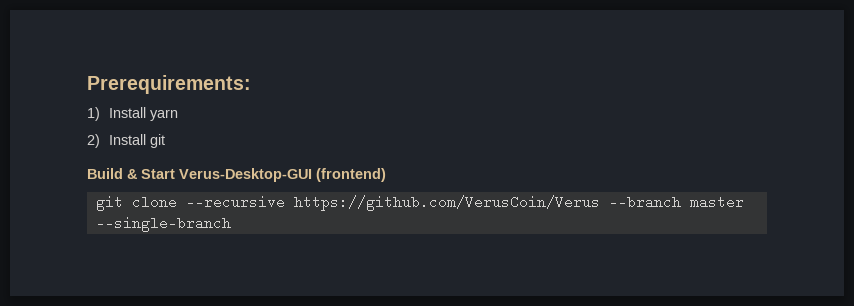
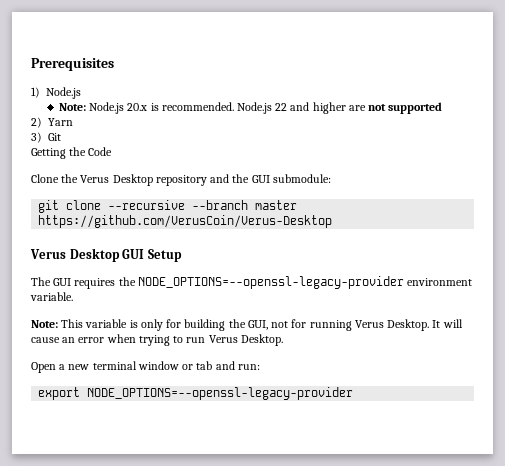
[87,75,251,94] Prerequirements: -> [31,58,114,71] Prerequisites
[109,107,179,121] [87,134,166,148] [87,168,386,182] Install yarn // 2) Install git // Build & Start Verus-Desktop-GUI (frontend) -> [46,87,81,99] [58,102,443,114] [31,117,73,128] [31,132,61,143] [31,147,113,159] [31,174,331,186] Node.js // Note: Node.js 20.x is recommended. Node.js 22 and higher are not supported // 2) Yarn // 3) Git // Getting the Code // Clone the Verus Desktop repository and the GUI submodule:
[293,195,600,211] https://github.com/VerusCoin/Verus -> (186, 205) none
[95,216,231,232] --single-branch -> [38,215,333,228] [30,248,182,262] [31,276,473,289] [30,292,73,301] [31,319,463,331] [31,334,283,346] [31,361,260,373] [38,387,354,400] https://github.com/VerusCoin/Verus-Desktop // Verus Desktop GUI Setup // The GUI requires the NODE_OPTIONS=--openssl-legacy-provider environment variable. // Note: This variable is only for building the GUI, not for running Verus Desktop. It will cause an error when trying to run Verus Desktop. // Open a new terminal window or tab and run: // export NODE_OPTIONS=--openssl-legacy-provider

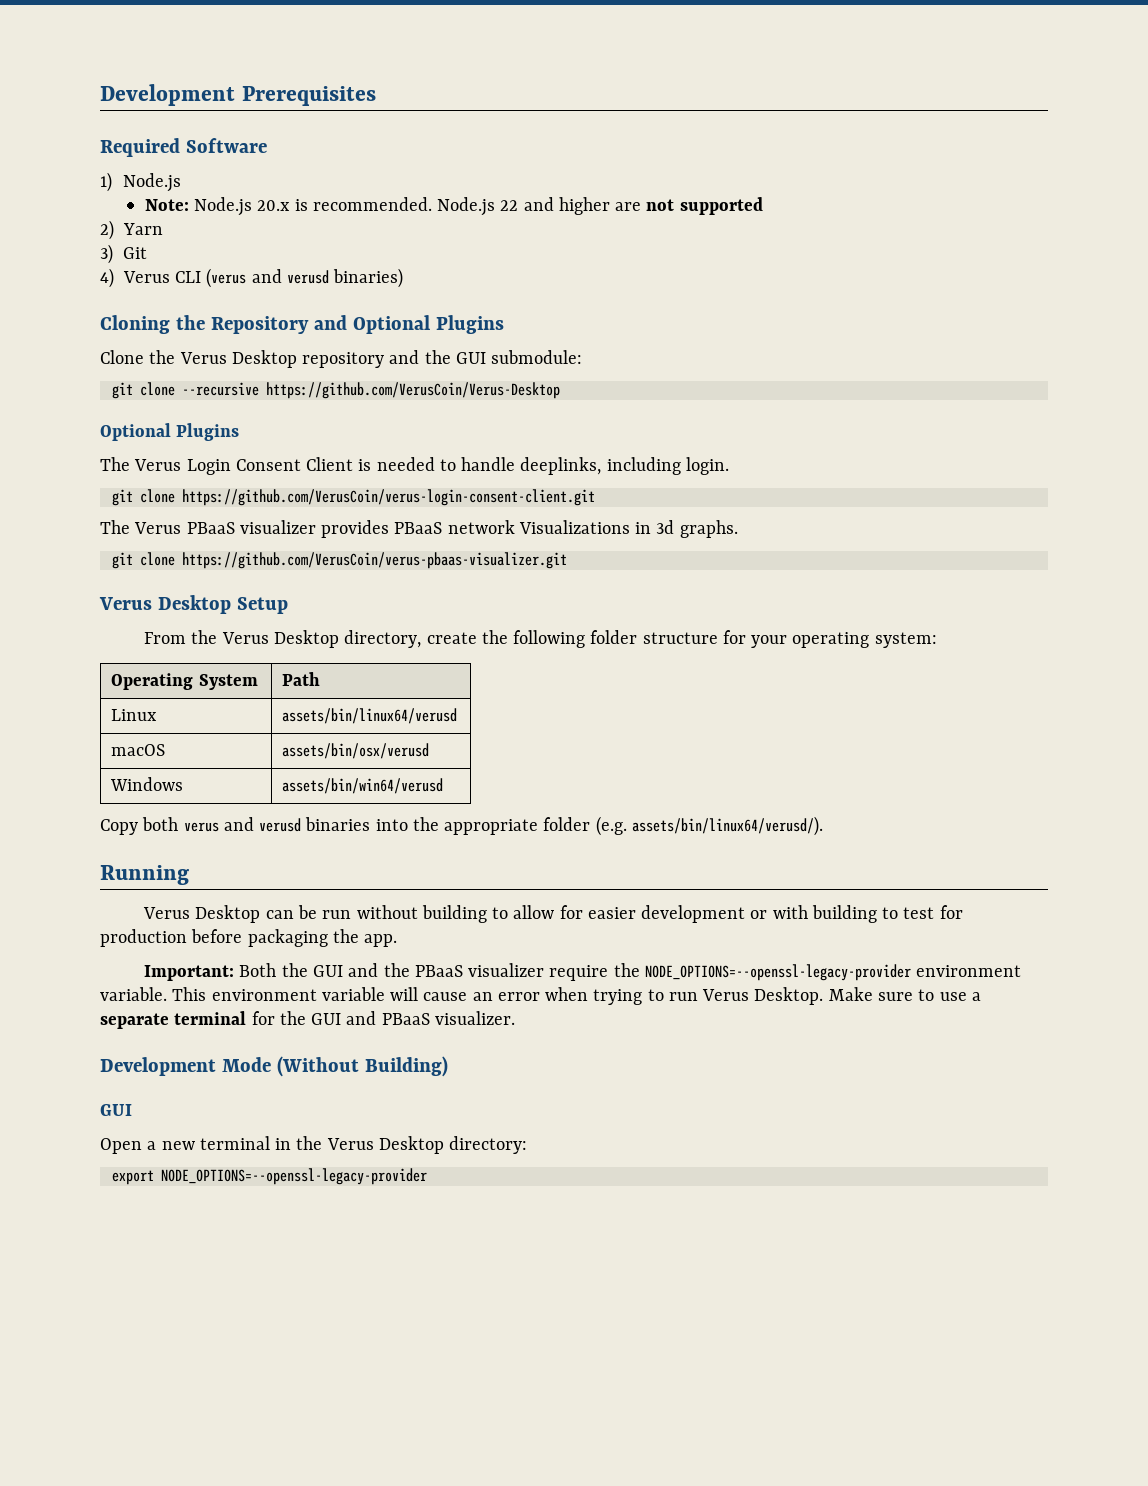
(31, 64) none -> [100,84,235,106] Development
(114, 64) none -> [100,138,267,157] // Required Software
[31,147,113,159] Getting the Code -> [100,268,404,288] [100,315,504,334] 4) Verus CLI (verus and verusd binaries) // Cloning the Repository and Optional Plugins
[192,200,298,210] --branch master -> (259, 389) none
[30,248,145,262] // Verus Desktop GUI -> [100,423,240,441] [100,457,729,475] [111,489,595,506] [100,520,738,538] [111,552,567,569] [99,595,231,614] // Optional Plugins // The Verus Login Consent Client is needed to handle deeplinks, including login. // git clone https://github.com/VerusCoin/verus-login-consent-client.git // The Verus PBaaS visualizer provides PBaaS network Visualizations in 3d graphs. // git clone https://github.com/VerusCoin/verus-pbaas-visualizer.git // Verus Desktop
[31,276,473,289] [30,292,73,301] [31,319,441,331] The GUI requires the NODE_OPTIONS=--openssl-legacy-provider environment variable. // Note: This variable is only for building the GUI, not for running Verus Desktop. It -> [144,630,937,648] [111,673,258,690] [282,672,321,686] [111,709,158,721] [282,708,458,724] [111,744,166,756] [282,743,430,759] [110,777,184,791] [282,778,444,794] [100,816,823,836] [100,865,189,885] [143,905,963,923] [100,929,398,947] [144,963,1022,981] [100,987,385,1001] From the Verus Desktop directory, create the following folder structure for your operating system: // Operating System | Path // Linux | assets/bin/linux64/verusd // macOS | assets/bin/osx/verusd // Windows | assets/bin/win64/verusd // Copy both verus and verusd binaries into the appropriate folder (e.g. assets/bin/linux64/verusd/). // Running // Verus Desktop can be run without building to allow for easier development or with building to test for production before packaging the app. // Important: Both the GUI and the PBaaS visualizer require the NODE_OPTIONS=--openssl-legacy-provider environment variable. This environment variable
(283, 340) none -> [828,987,981,1001] [100,1011,515,1029] [100,1056,448,1077] [100,1104,132,1116] Make sure to use a separate terminal for the GUI and PBaaS visualizer. // Development Mode (Without Building) // GUI
[137,361,260,370] window or tab and run: -> [275,1136,528,1154] in the Verus Desktop directory:

